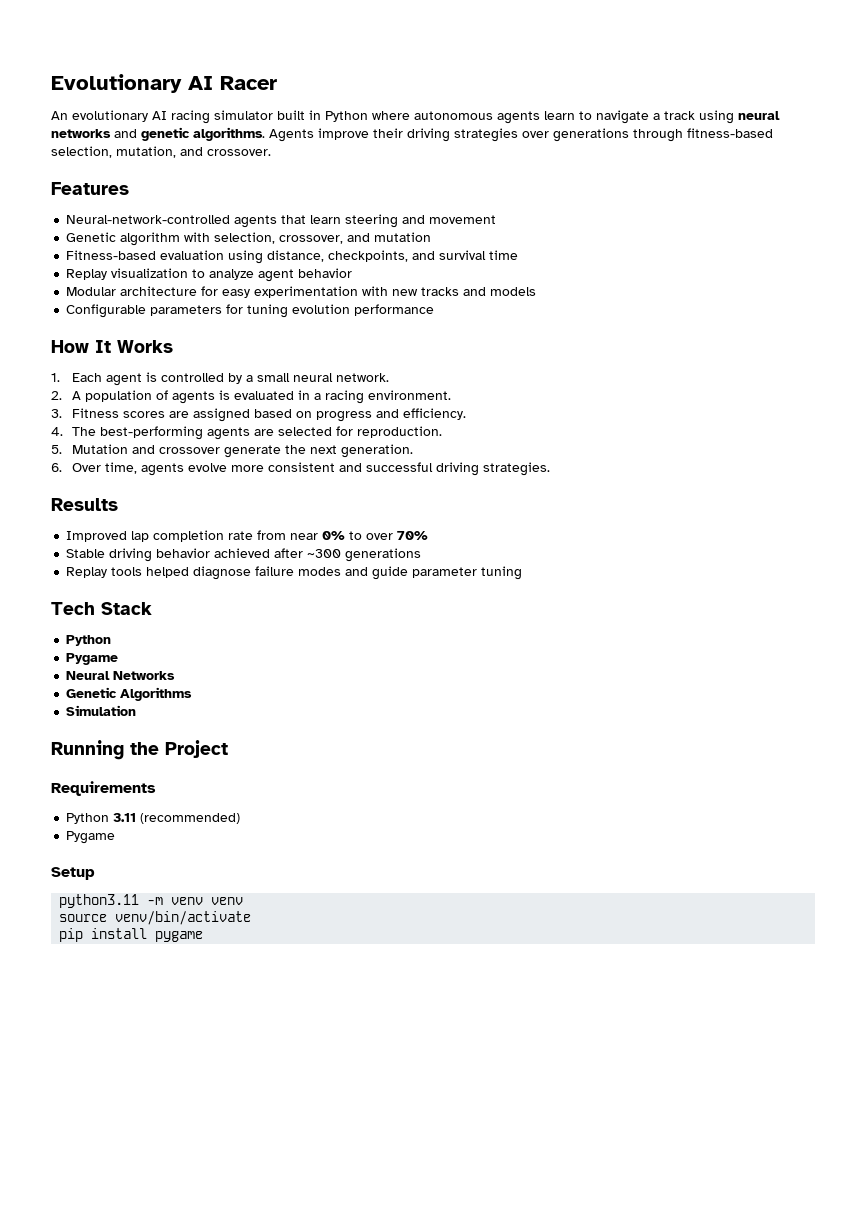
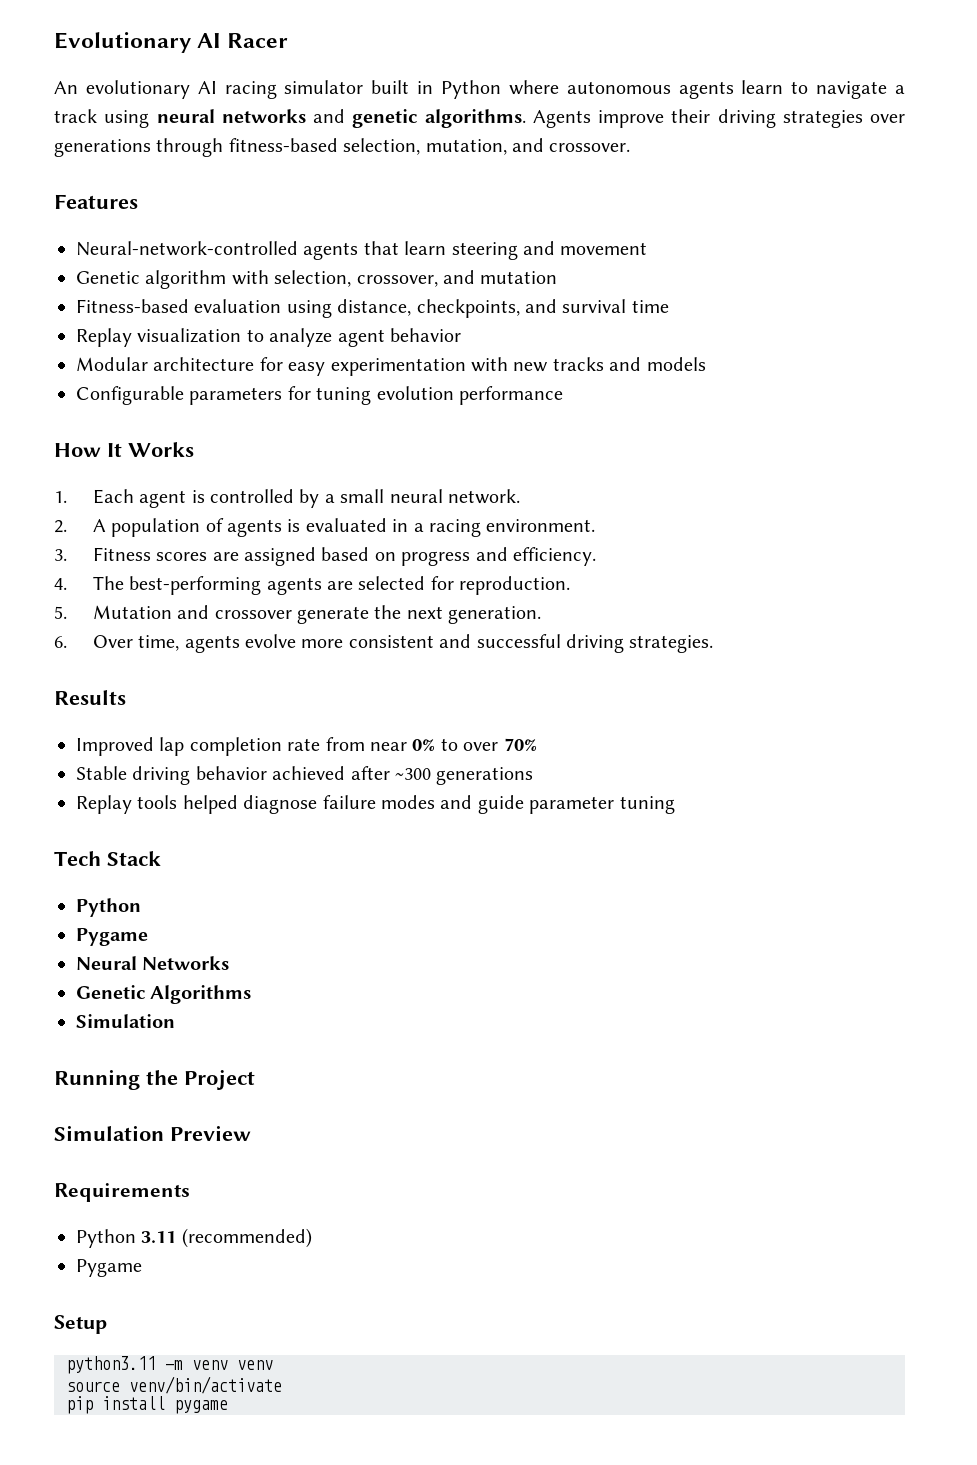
(228, 749) none -> [54,1125,251,1141] // Simulation Preview

